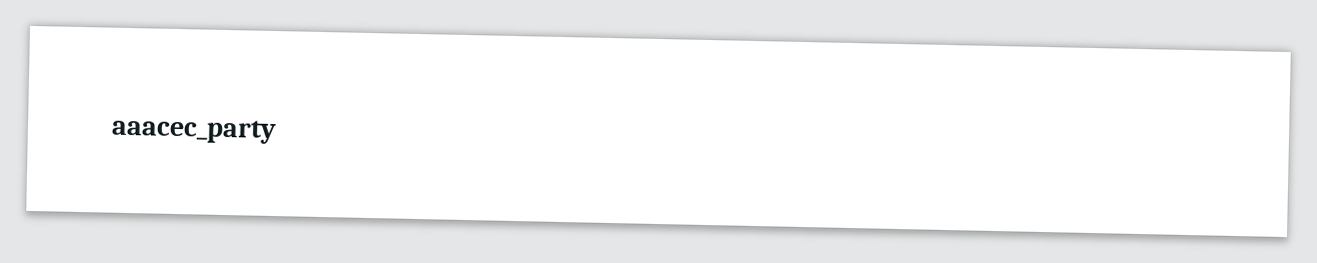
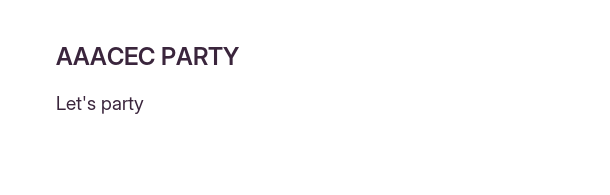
[111,117,277,145] aaacec_party -> [56,47,241,65] [56,96,145,114] AAACEC PARTY // Let's party

